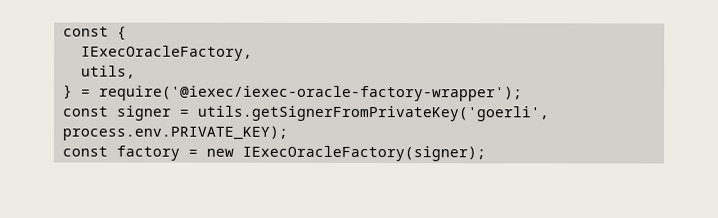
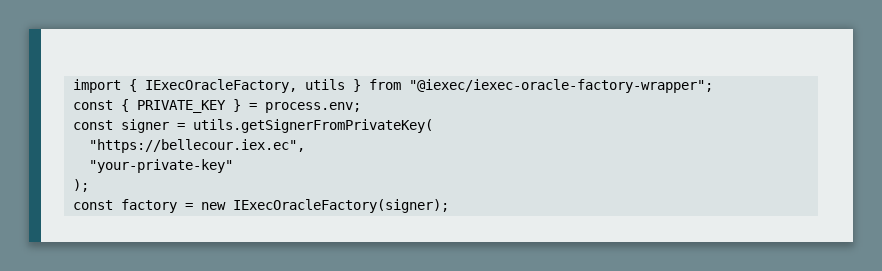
(62, 31) none -> [72,79,713,93] import { IExecOracleFactory, utils } from "@iexec/iexec-oracle-factory-wrapper"; //
[80,45,253,61] [80,65,136,79] // IExecOracleFactory, // utils, // -> [136,100,226,113] PRIVATE_KEY
[98,85,523,102] require('@iexec/iexec-oracle-factory-wrapper'); -> [264,102,361,113] process.env;
[196,105,550,122] [61,125,288,141] utils.getSignerFromPrivateKey('goerli', process.env.PRIVATE_KEY); -> [192,119,433,133] [88,139,305,153] [88,159,233,173] [72,179,89,192] utils.getSignerFromPrivateKey( // "https://bellecour.iex.ec", // "your-private-key" // );

